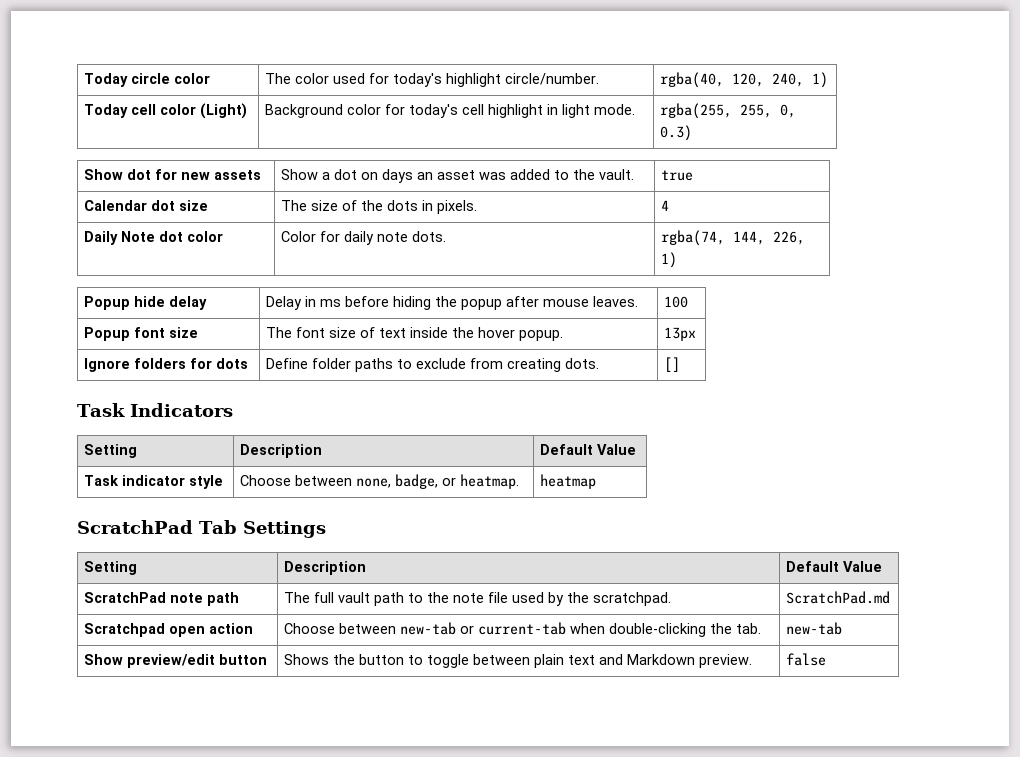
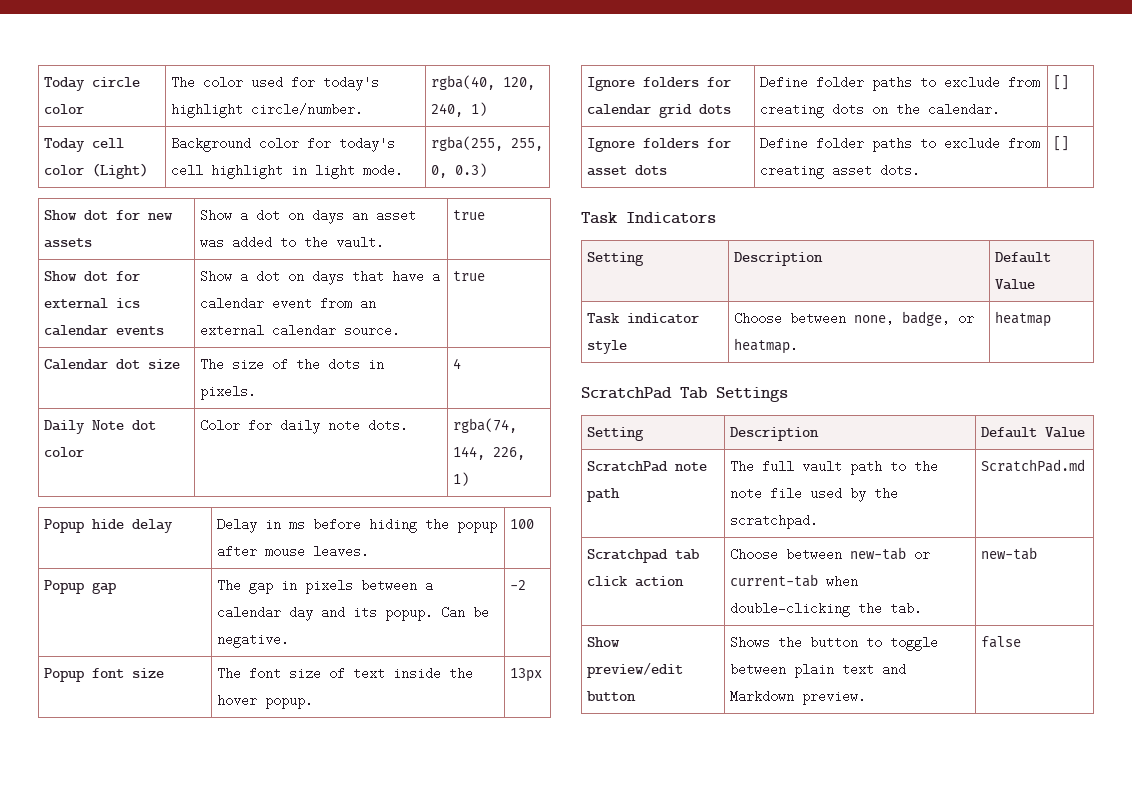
(694, 175) none -> [44,271,141,281] [44,298,141,309] [44,325,165,336] [200,270,441,285] [200,297,377,310] [200,324,401,337] [453,271,486,281] // Show dot for external ics calendar events | Show a dot on days that have a calendar event from an external calendar source. | true
(689, 302) none -> [44,580,117,594] [217,579,434,594] [217,606,490,621] [217,633,290,648] [510,580,527,590] // Popup gap | The gap in pixels between a calendar day and its popup. Can be negative. | -2
[216,358,249,369] [266,358,562,372] dots | Define folder paths to exclude from creating -> [587,104,732,118] [760,76,1041,91] [760,103,1001,118] [1053,75,1070,90] [587,138,732,152] [587,165,668,176] [760,137,1041,152] [760,164,873,179] calendar grid dots | Define folder paths to exclude from creating dots on the calendar. | [] // Ignore folders for asset dots | Define folder paths to exclude from creating asset
[169,626,206,637] open -> [675,549,700,560] [587,576,629,586] tab click

